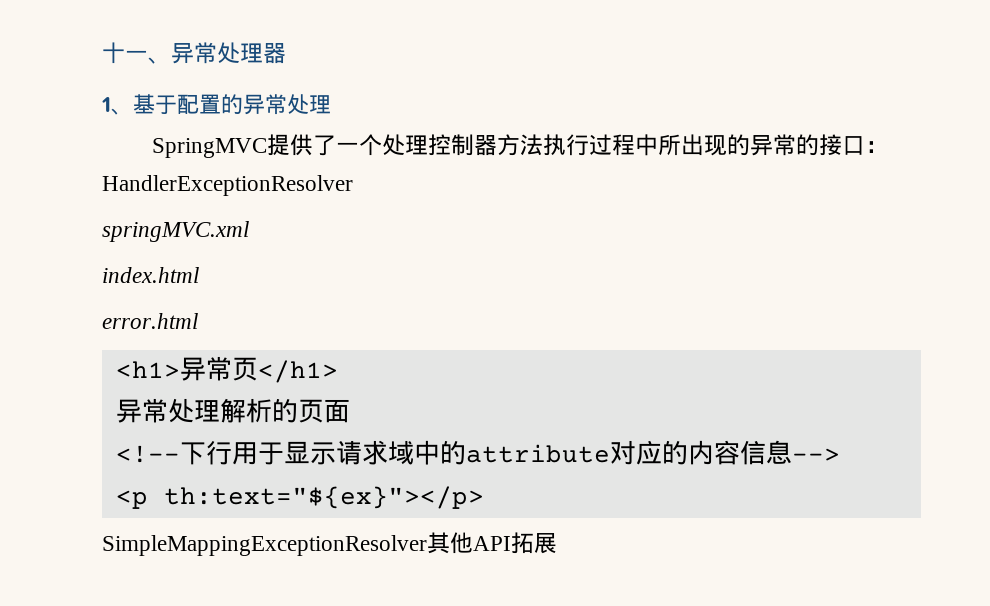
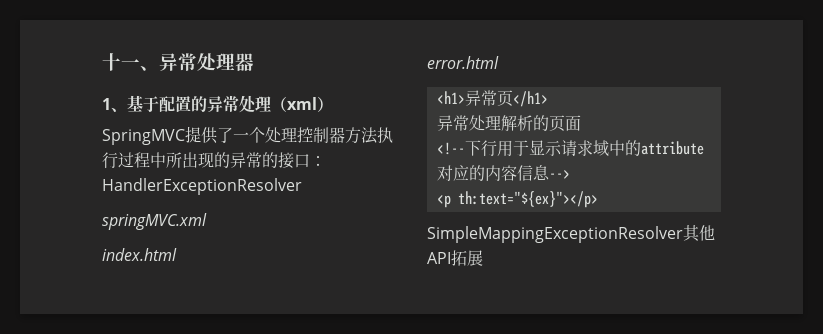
(331, 104) none -> [271,96,333,112] （xml）

